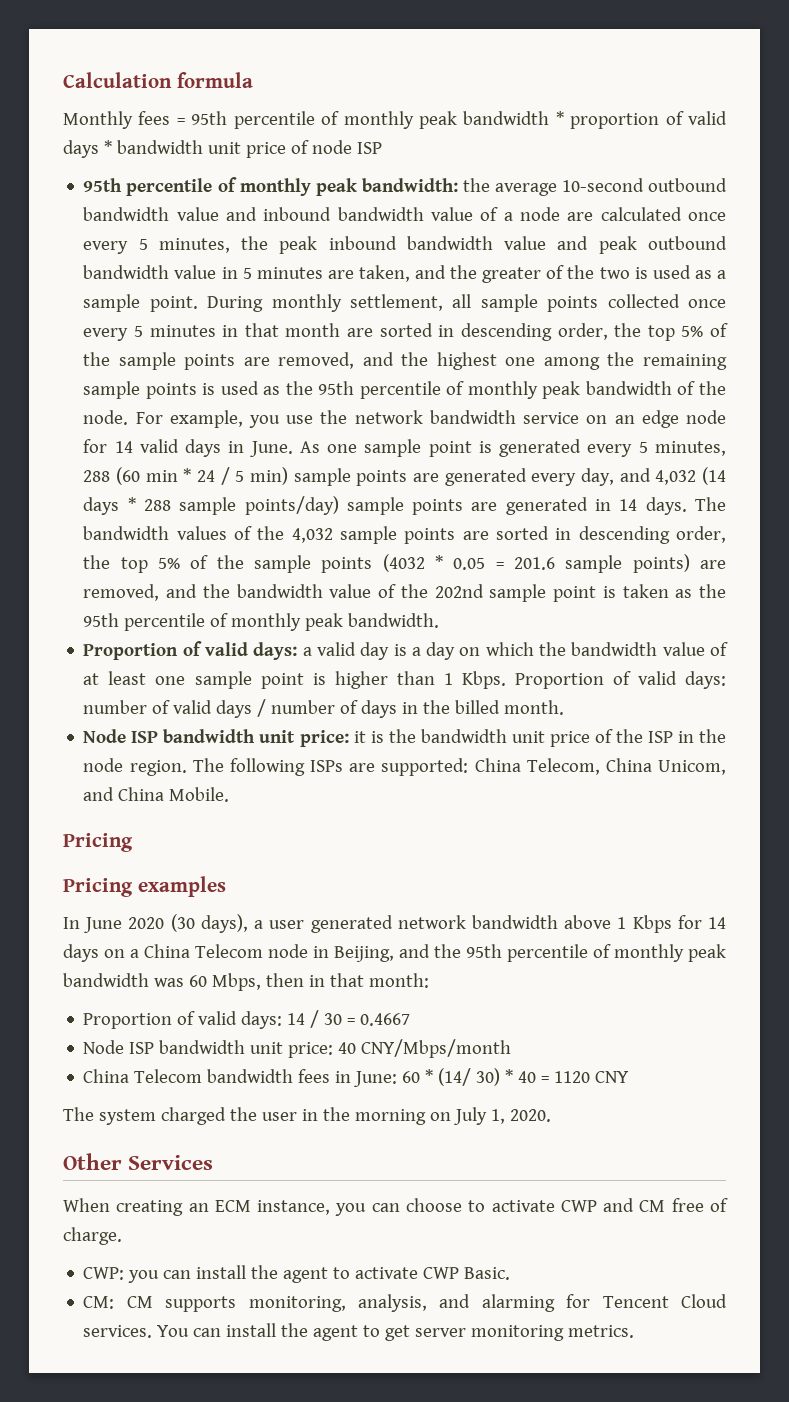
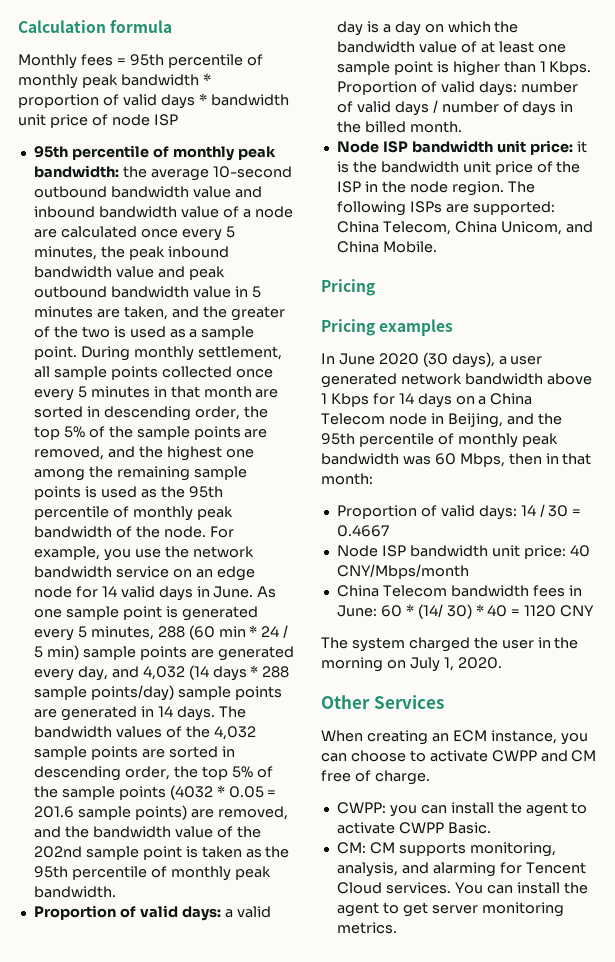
[560,1200,597,1212] CWP -> [491,750,537,762] CWPP
[83,1267,125,1280] CWP: -> [336,802,386,814] CWPP:
[423,1267,460,1279] CWP -> [398,822,444,834] CWPP

